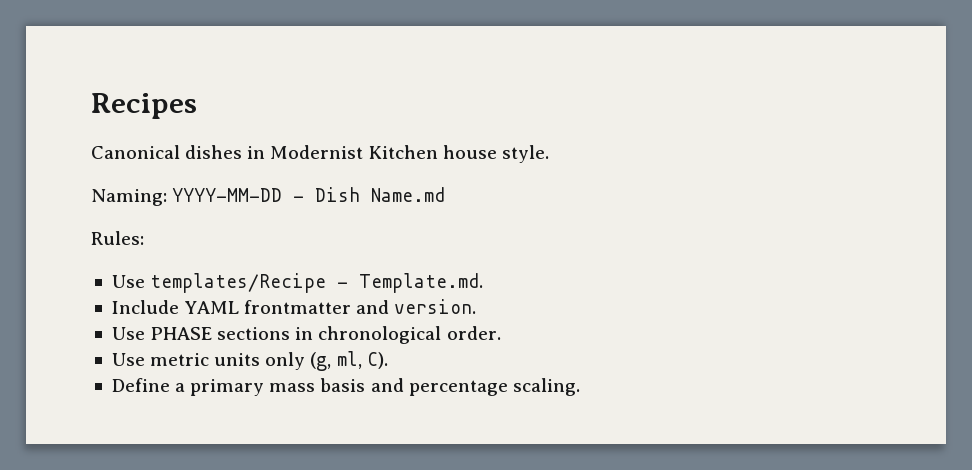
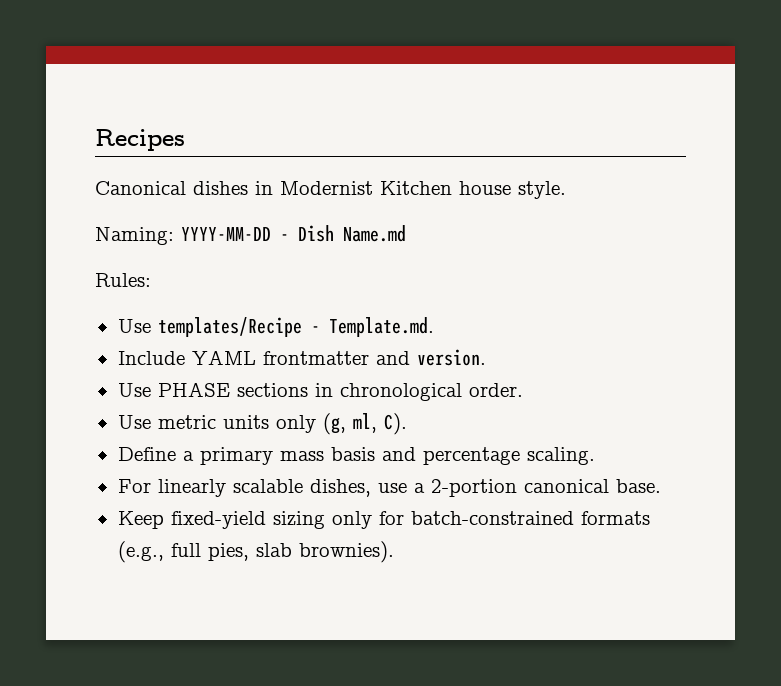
(580, 387) none -> [117,479,661,497] [117,511,650,529] [117,541,394,563] // For linearly scalable dishes, use a 2-portion canonical base. // Keep fixed-yield sizing only for batch-constrained formats (e.g., full pies, slab brownies).

